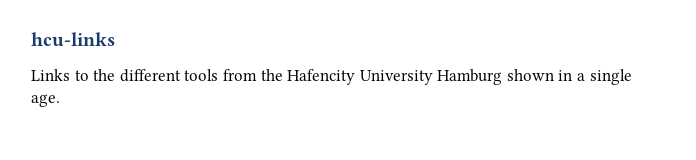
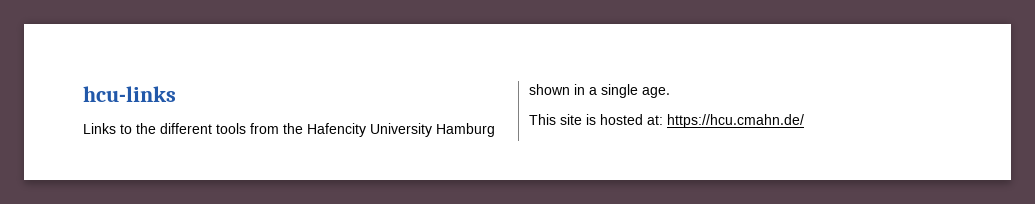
(60, 100) none -> [529,114,804,128] // This site is hosted at: https://hcu.cmahn.de/

